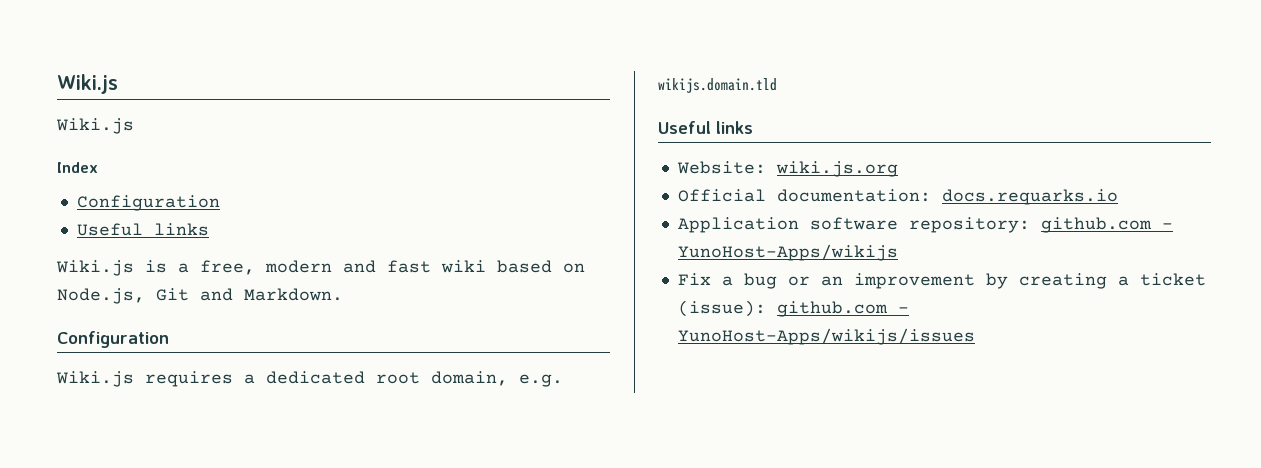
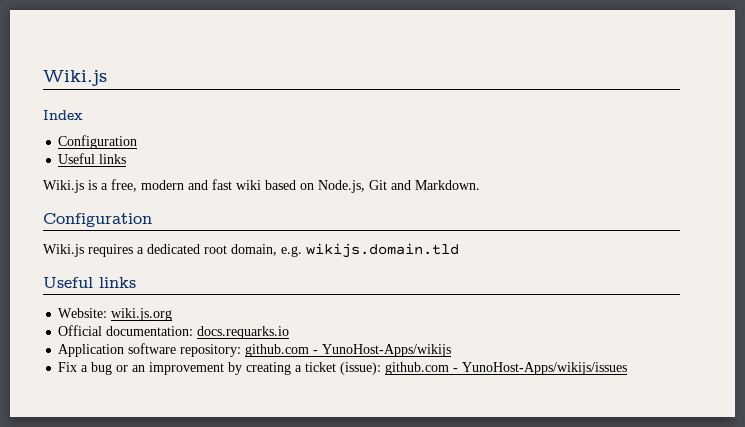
[57,74,118,94] [56,118,134,134] Wiki.js // Wiki.js -> [43,70,107,86] Wiki.js

